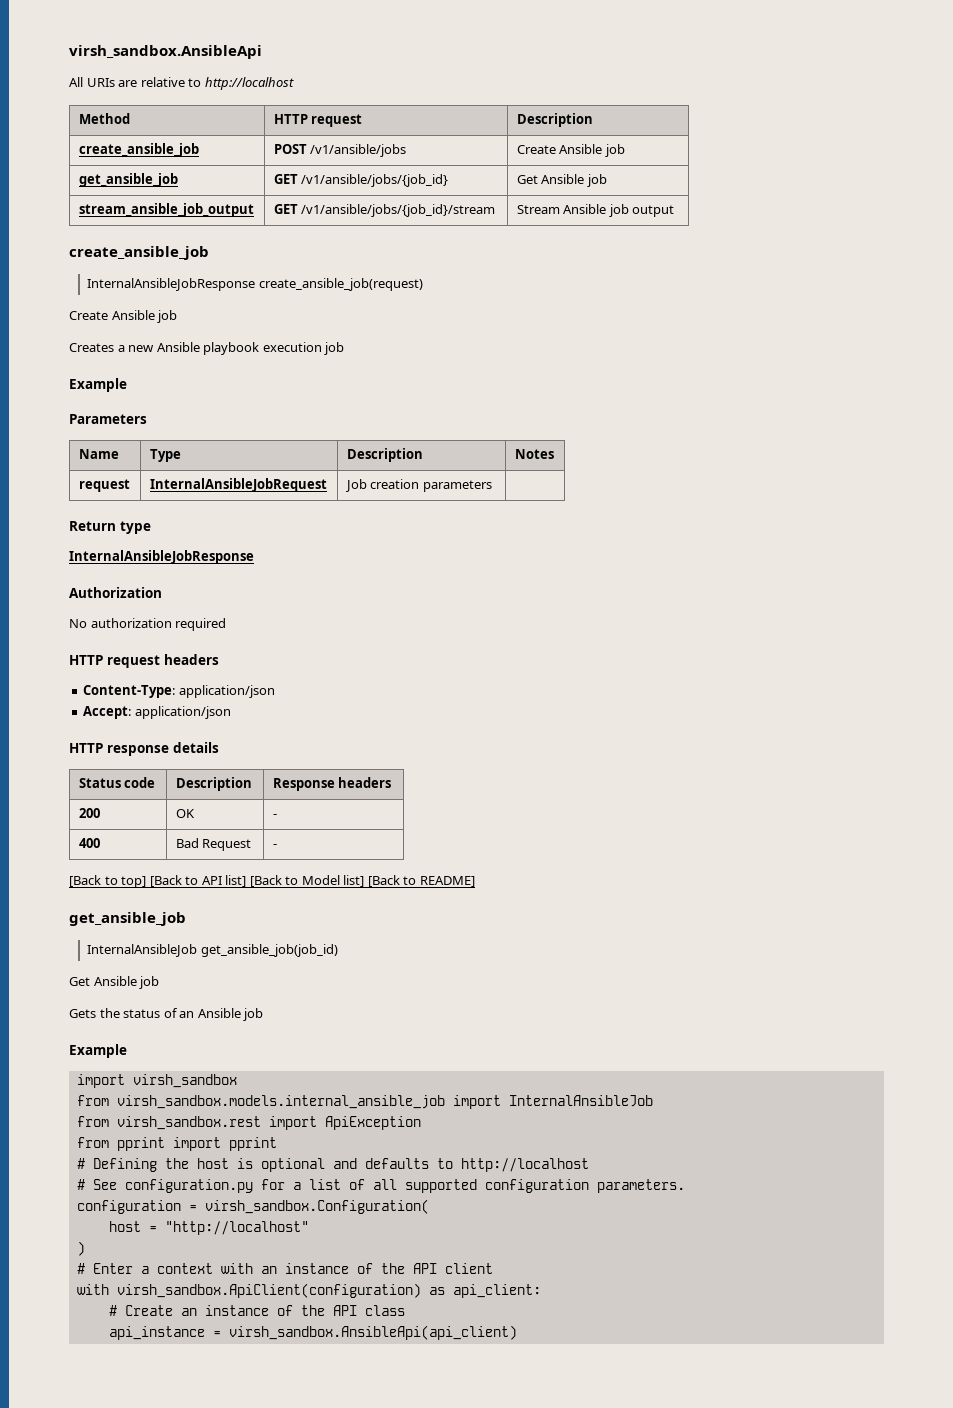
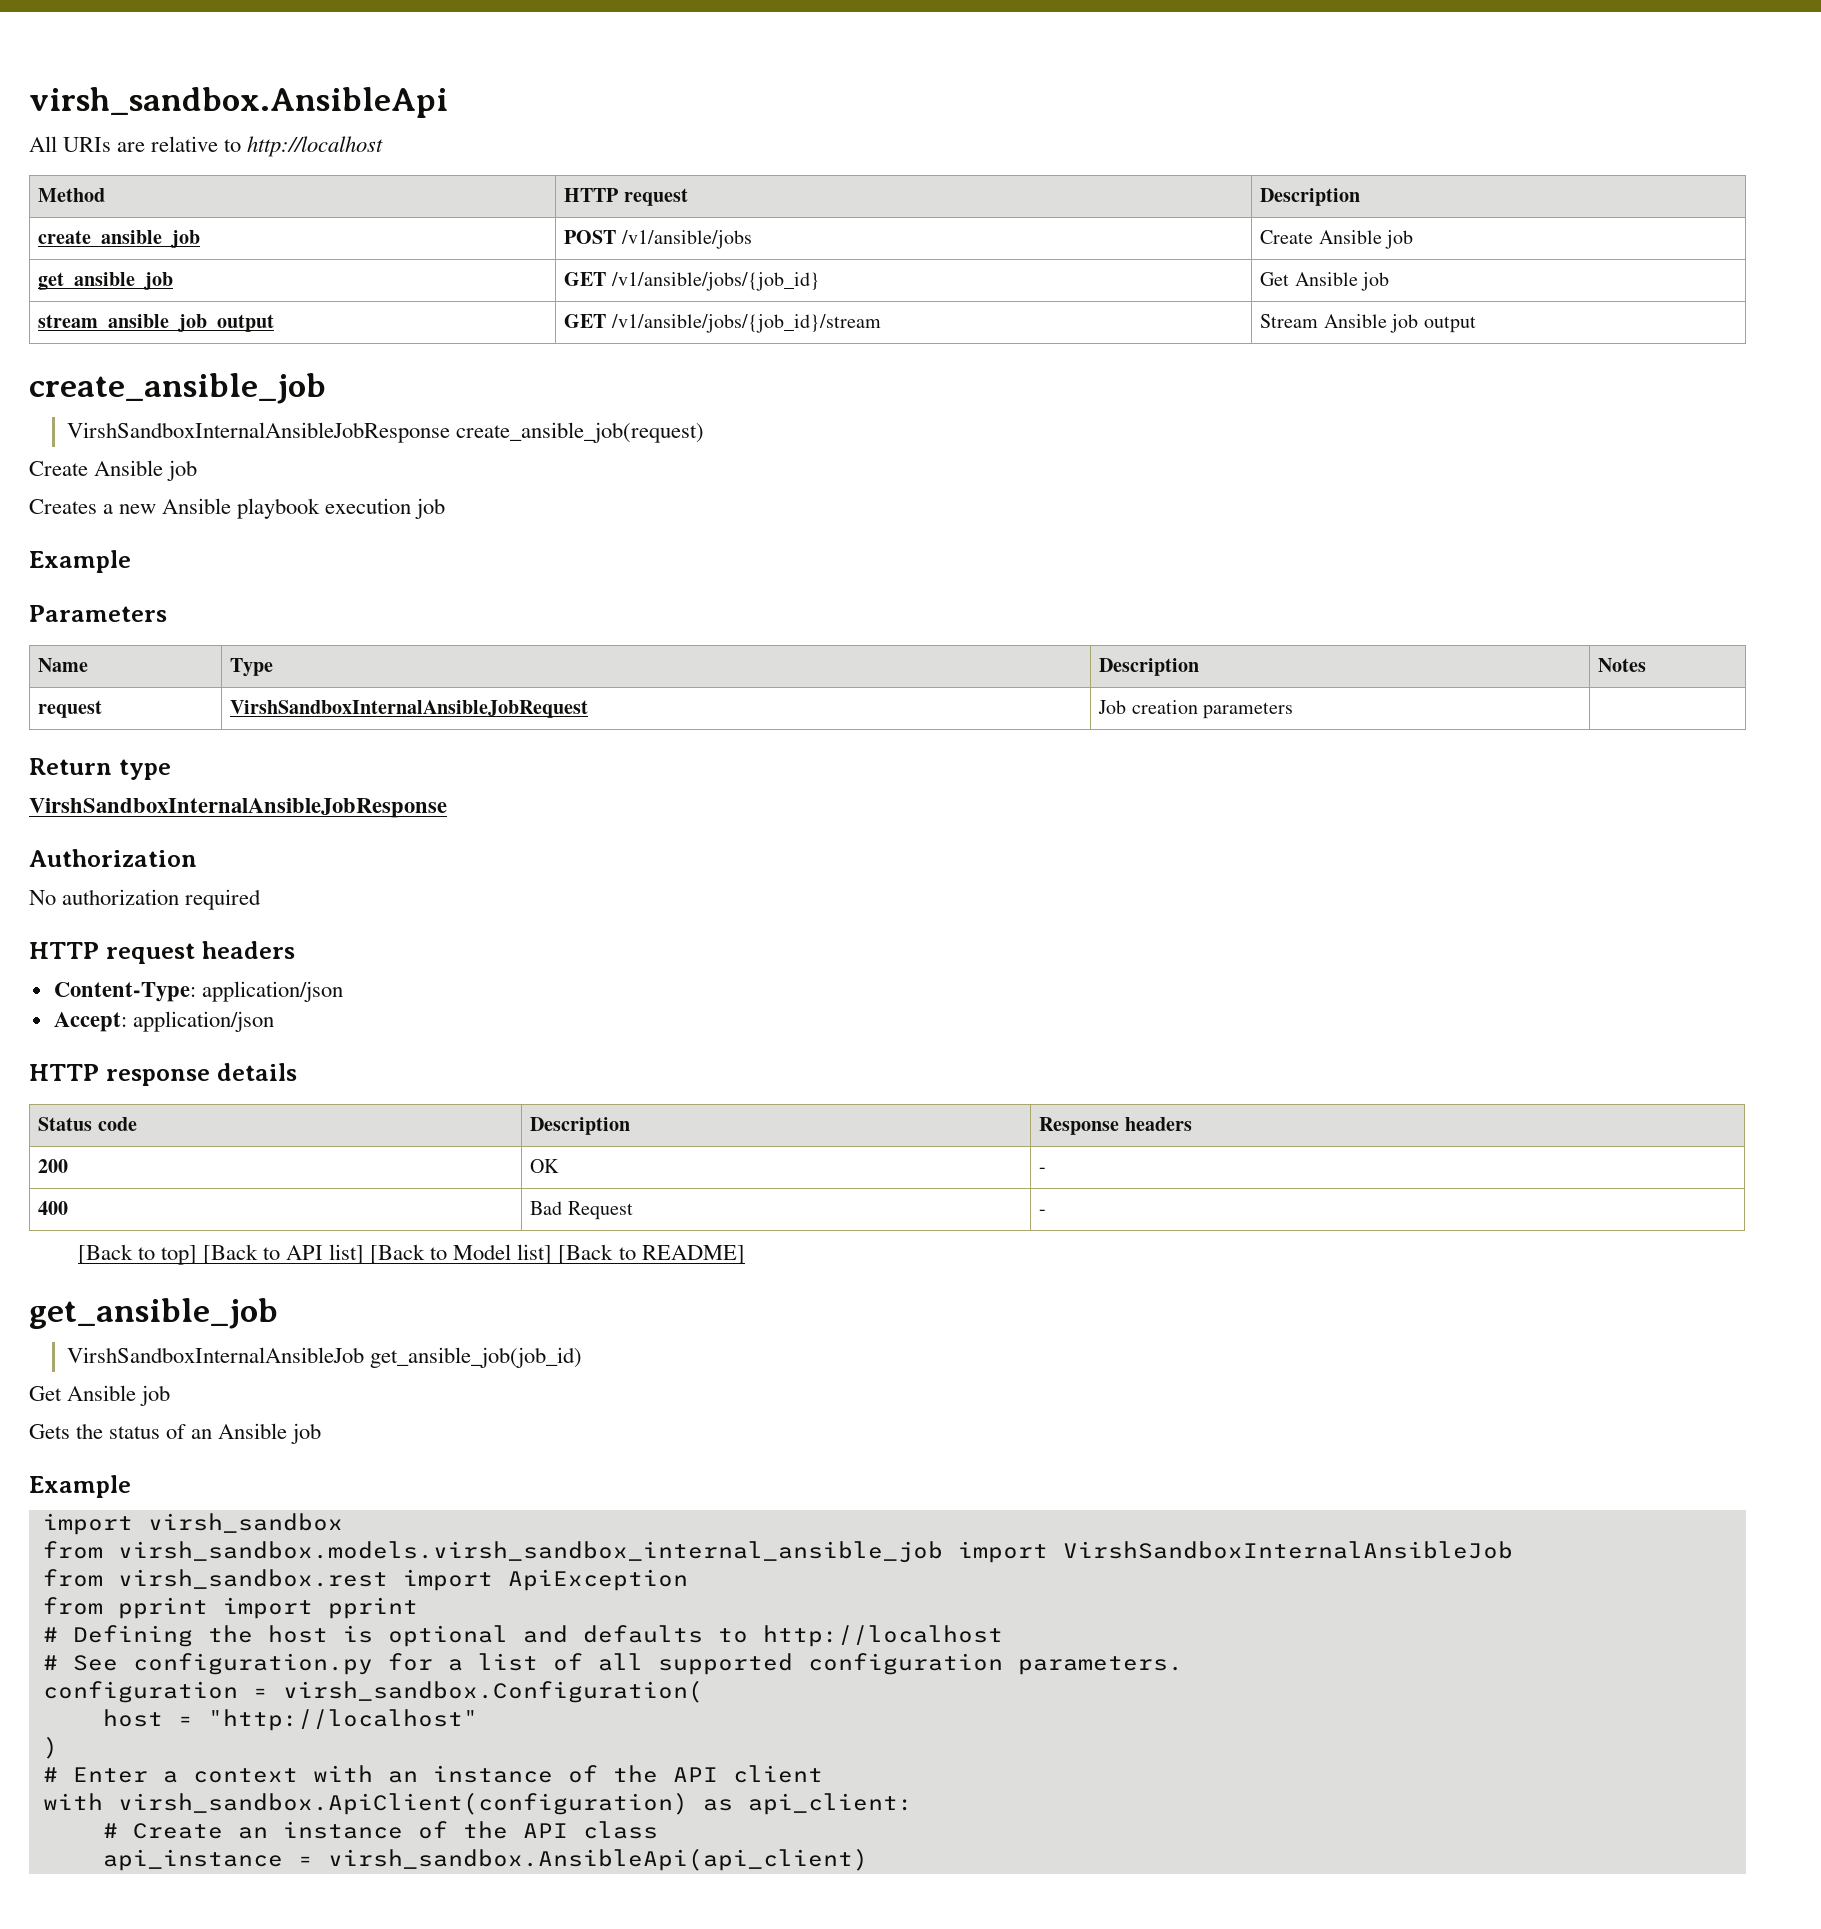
[87,278,256,291] InternalAnsibleJobResponse -> [67,422,451,443] VirshSandboxInternalAnsibleJobResponse
[149,478,327,492] InternalAnsibleJobRequest -> [230,700,589,718] VirshSandboxInternalAnsibleJobRequest
[69,550,254,564] InternalAnsibleJobResponse -> [29,798,447,818] VirshSandboxInternalAnsibleJobResponse
[87,944,198,957] InternalAnsibleJob -> [67,1347,365,1363] VirshSandboxInternalAnsibleJob
[116,1095,653,1109] virsh_sandbox.models.internal_ansible_job import InternalAnsibleJob -> [117,1541,1513,1563] virsh_sandbox.models.virsh_sandbox_internal_ansible_job import VirshSandboxInternalAnsibleJob

